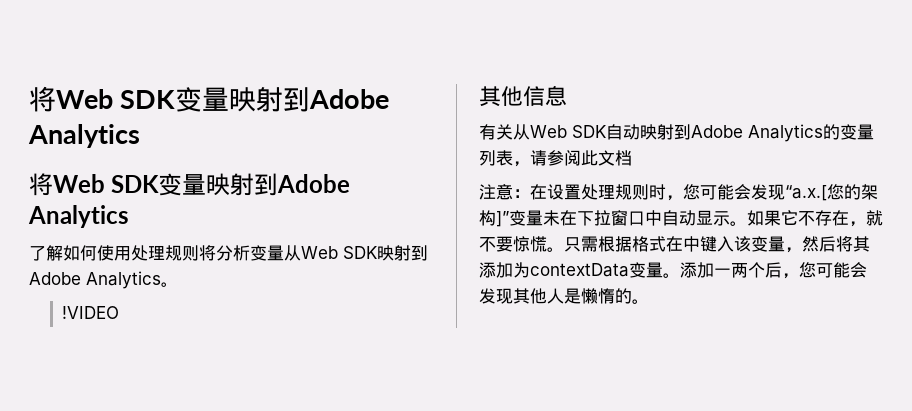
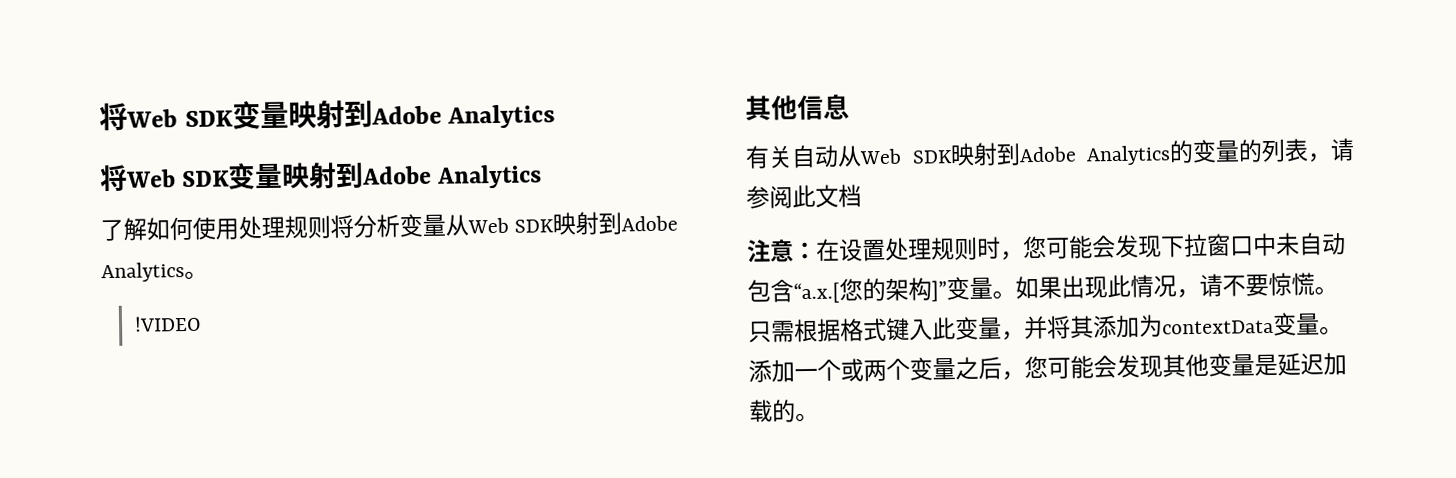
[513,124,640,140] 从Web SDK自动 -> [791,144,953,169] 自动从Web SDK
(874, 132) none -> [1238,139,1263,163] 的
(785, 192) none -> [1161,232,1346,258] [747,279,794,303] 下拉窗口中未自动包含
[543,210,883,227] 未在下拉窗口中自动显示。如果它不存在，就 -> [992,273,1223,300] 。如果出现此情况，请
[666,236,836,253] 在中键入该变量，然后 -> [886,315,1048,341] 键入此变量，并
[731,262,765,278] 两个 -> [817,356,979,382] 个或两个变量之
[547,288,615,304] 人是懒惰 -> [1208,352,1347,377] [749,399,773,423] 变量是延迟加载

